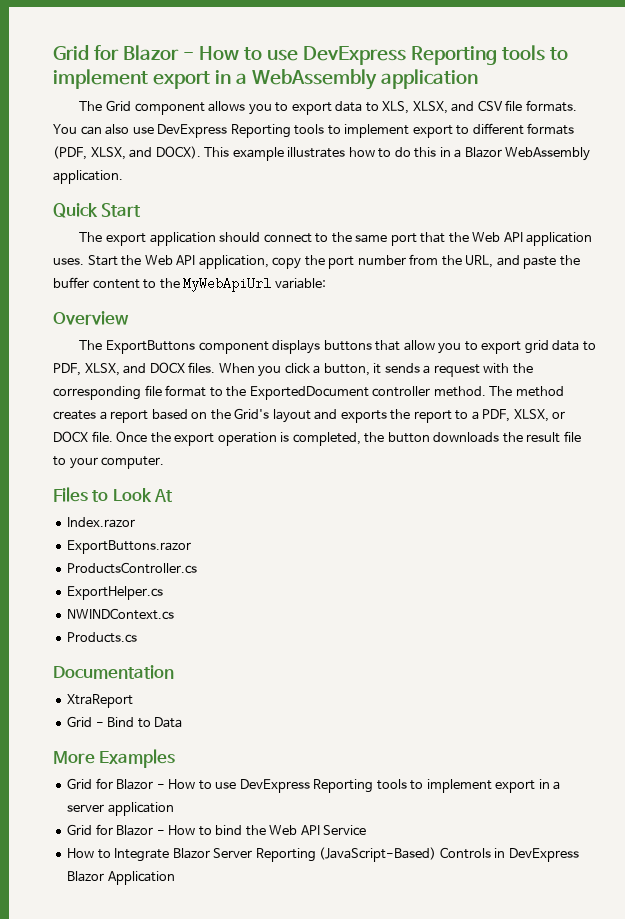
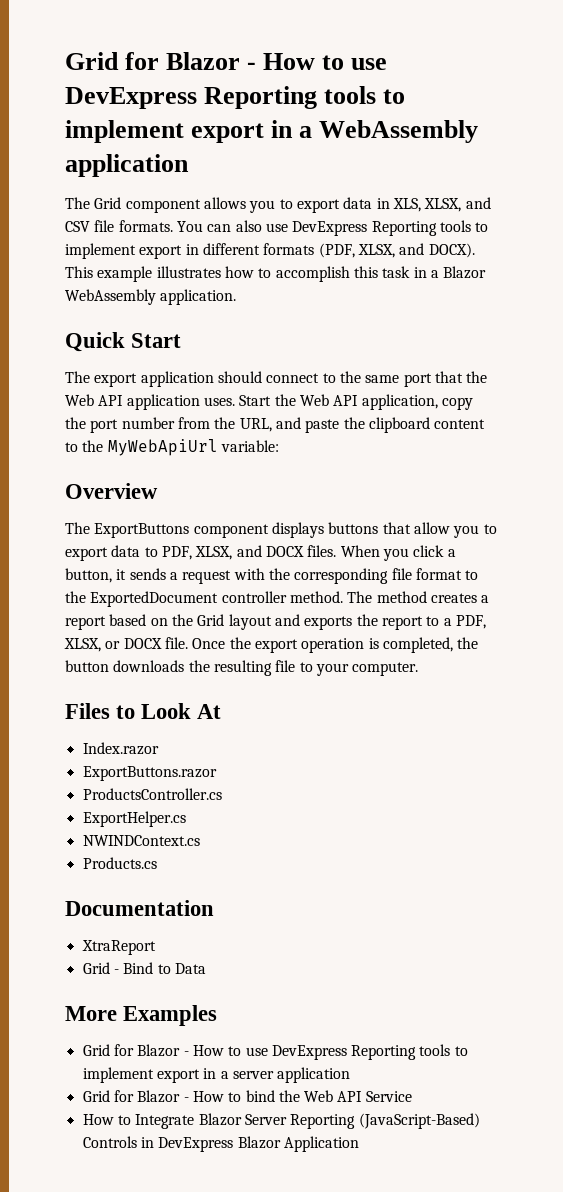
[365,102,379,112] to -> [376,198,390,209] in
[456,125,470,135] to -> [185,244,199,255] in
[394,147,437,158] do this -> [275,266,411,282] accomplish this task
[53,277,89,288] buffer -> [368,417,430,433] clipboard
[524,340,549,354] grid -> (108, 554) none
[234,408,270,419] Grid's -> [197,614,225,626] Grid
[526,432,561,443] result -> [213,660,272,676] resulting

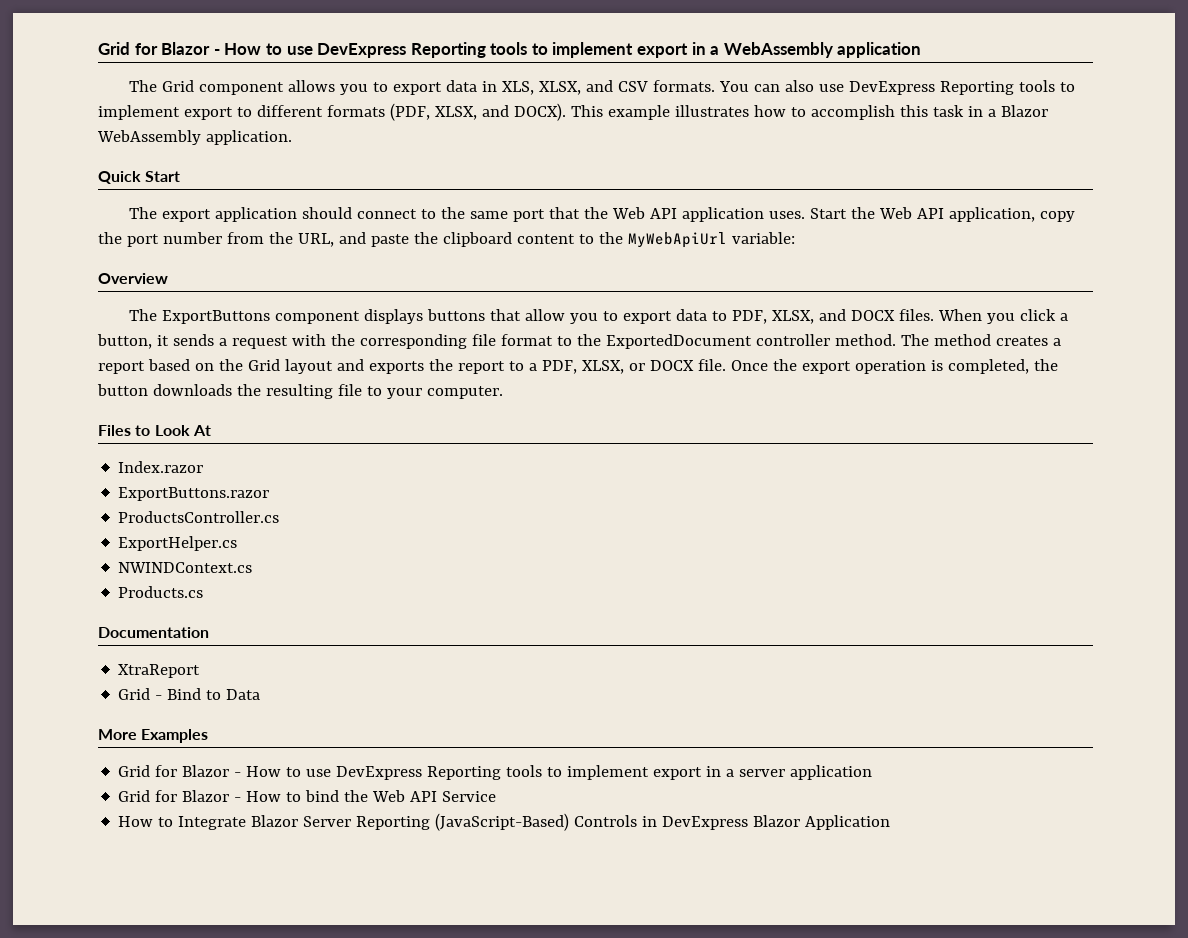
[94,220,115,232] file -> (648, 86) none
[185,244,199,255] in -> [236,107,252,117] to

